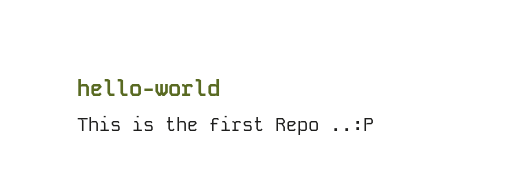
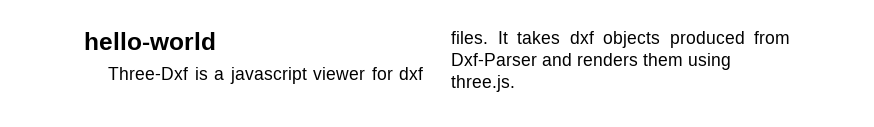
[77,115,374,135] This is the first Repo ..:P -> [108,67,423,84] [451,31,790,48] [451,53,731,70] [451,75,515,92] Three-Dxf is a javascript viewer for dxf files. It takes dxf objects produced from Dxf-Parser and renders them using three.js.

